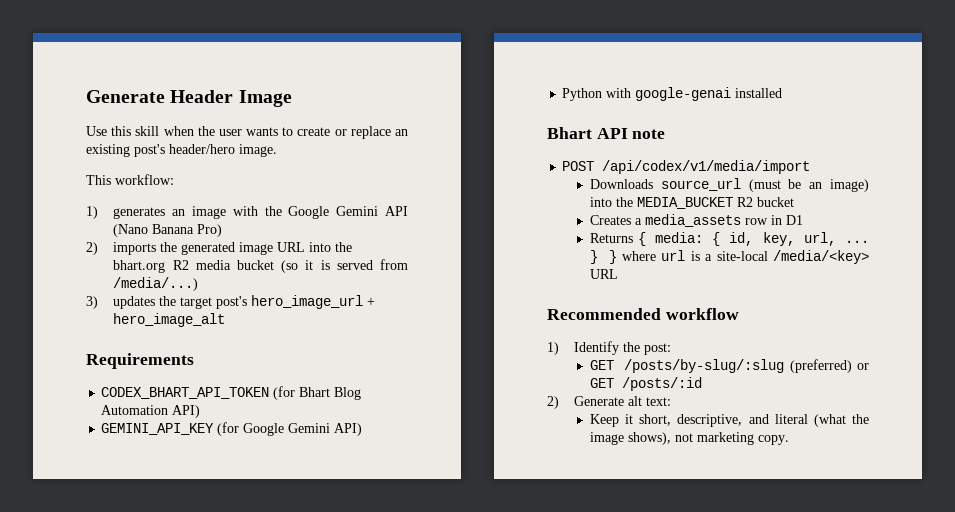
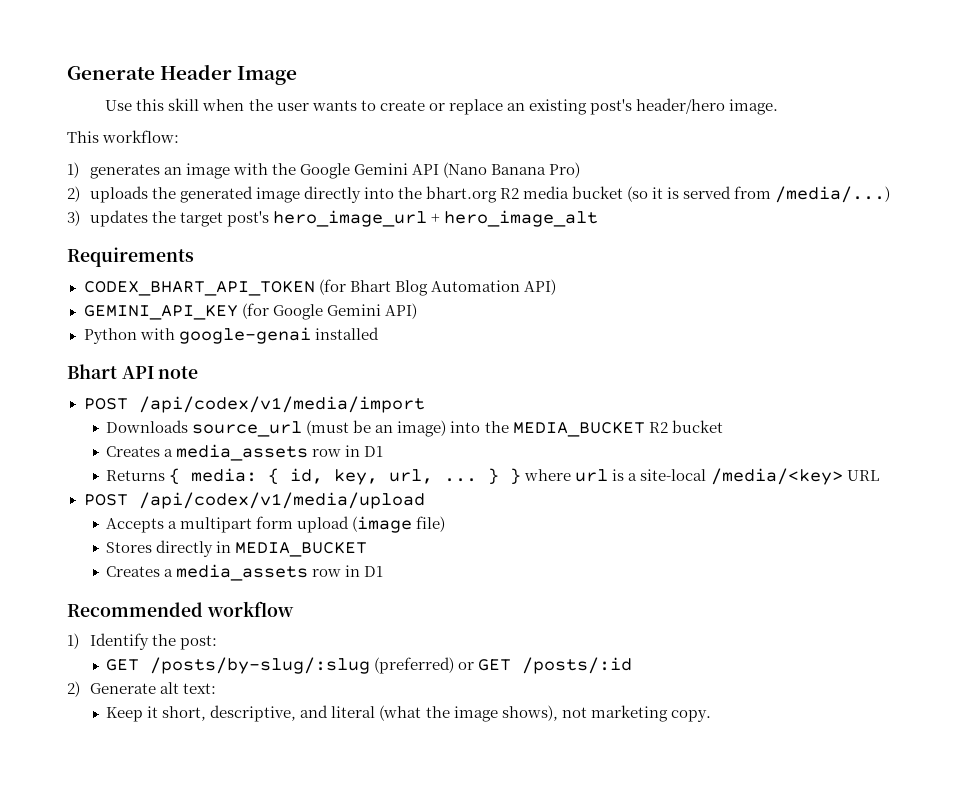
[113,242,157,255] imports -> [89,186,148,203] uploads
[277,242,306,252] URL -> [303,186,361,203] directly
(618, 274) none -> [83,492,425,509] [106,516,446,533] [106,540,368,557] [106,564,384,581] // POST /api/codex/v1/media/upload // Accepts a multipart form upload (image file) // Stores directly in MEDIA_BUCKET // Creates a media_assets row in D1

